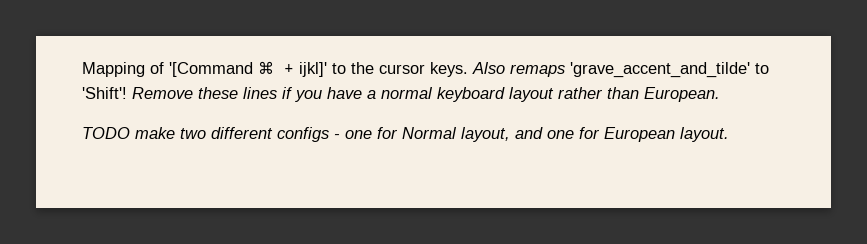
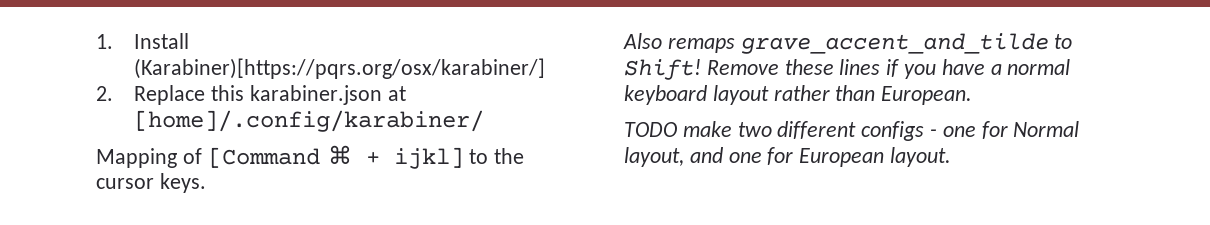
(82, 69) none -> [96,33,190,49] [134,58,546,79] [96,85,406,105] [134,110,485,132] 1. Install (Karabiner)[https://pqrs.org/osx/karabiner/] // 2. Replace this karabiner.json at [home]/.config/karabiner/ //
[169,62,253,77] '[Command -> [207,147,320,168] [Command
[299,62,327,77] ijkl]' -> [393,147,464,169] ijkl]
(468, 69) none -> (206, 183) //
[570,62,769,78] [82,87,127,99] 'grave_accent_and_tilde' to 'Shift'! -> [740,33,1073,54] [624,59,701,80] grave_accent_and_tilde to Shift!

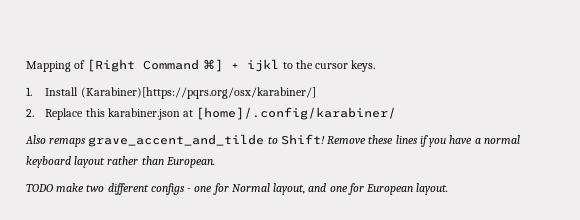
(96, 41) none -> [26,59,376,72] Mapping of [Right Command ⌘] + ijkl to the cursor keys. //
[96,145,525,169] [96,173,206,193] // Mapping of [Command ⌘ + ijkl] to the cursor keys. -> (397, 113) none

